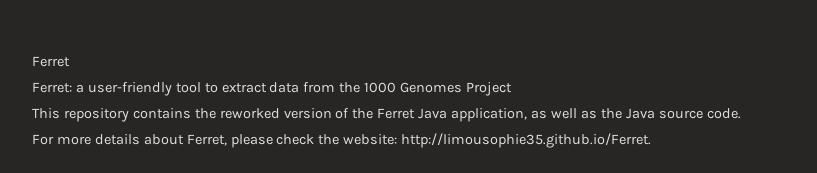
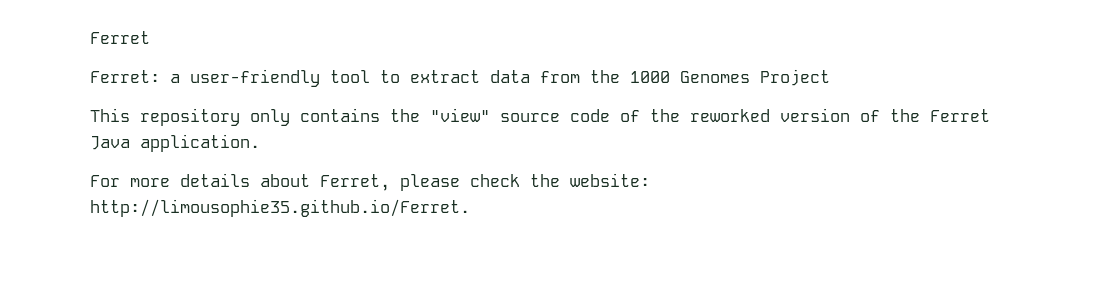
(129, 115) none -> [250,109,290,126] only
(216, 113) none -> [430,108,680,122] "view" source code of the
[451,108,741,122] application, as well as the Java source code. -> [140,134,260,152] application.

